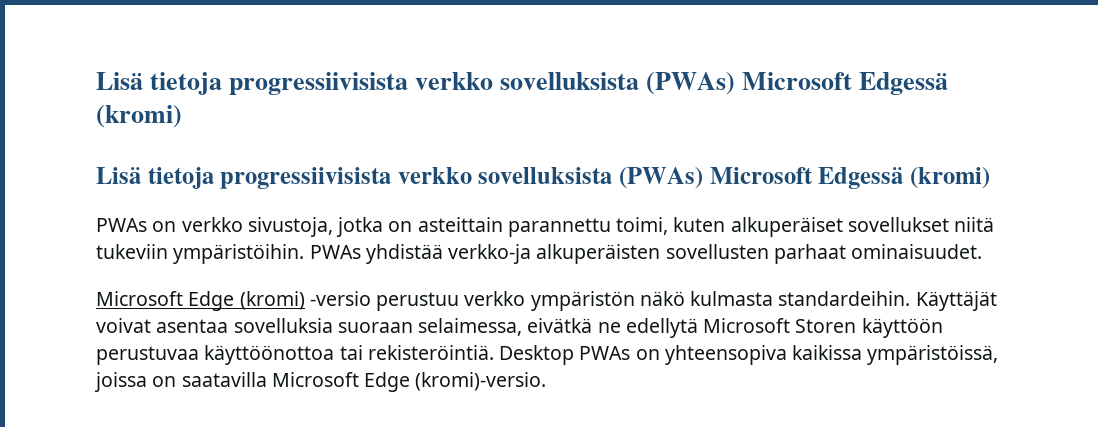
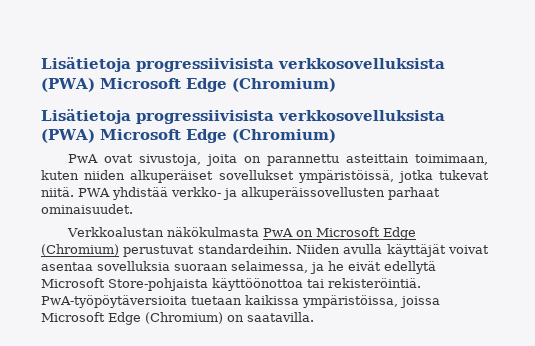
[96,72,949,95] [96,105,182,128] [96,167,990,189] [96,217,995,237] [96,244,983,264] [96,291,997,311] Lisä tietoja progressiivisista verkko sovelluksista (PWAs) Microsoft Edgessä (kromi) // Lisä tietoja progressiivisista verkko sovelluksista (PWAs) Microsoft Edgessä (kromi) // PWAs on verkko sivustoja, jotka on asteittain parannettu toimi, kuten alkuperäiset sovellukset niitä tukeviin ympäristöihin. PWAs yhdistää verkko-ja alkuperäisten sovellusten parhaat ominaisuudet. // Microsoft Edge (kromi) -versio perustuu verkko ympäristön näkö kulmasta standardeihin. Käyttäjät -> [41,57,445,72] [41,78,336,92] [41,109,445,124] [41,129,336,143] [68,154,488,166] [41,170,489,183] [41,187,440,200] [41,204,133,214] [67,227,417,240] [41,244,446,257] Lisätietoja progressiivisista verkkosovelluksista (PWA) Microsoft Edge (Chromium) // Lisätietoja progressiivisista verkkosovelluksista (PWA) Microsoft Edge (Chromium) // PwA ovat sivustoja, joita on parannettu asteittain toimimaan, kuten niiden alkuperäiset sovellukset ympäristöissä, jotka tukevat niitä. PWA yhdistää verkko- ja alkuperäissovellusten parhaat ominaisuudet. // Verkkoalustan näkökulmasta PwA on Microsoft Edge (Chromium) perustuvat standardeihin. Niiden avulla käyttäjät
[527,318,943,338] [96,345,999,365] [94,372,547,392] eivätkä ne edellytä Microsoft Storen käyttöön perustuvaa käyttöönottoa tai rekisteröintiä. Desktop PWAs on yhteensopiva kaikissa ympäristöissä, joissa on saatavilla Microsoft Edge (kromi)-versio. -> [310,261,436,274] [41,278,421,291] [41,295,440,308] [41,312,314,325] ja he eivät edellytä Microsoft Store-pohjaista käyttöönottoa tai rekisteröintiä. PwA-työpöytäversioita tuetaan kaikissa ympäristöissa, joissa Microsoft Edge (Chromium) on saatavilla.

